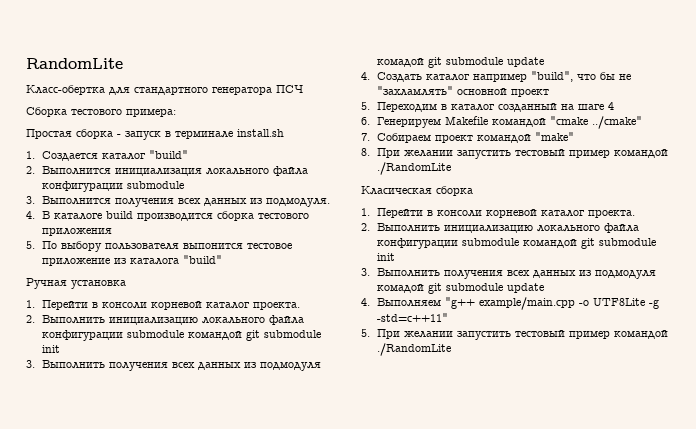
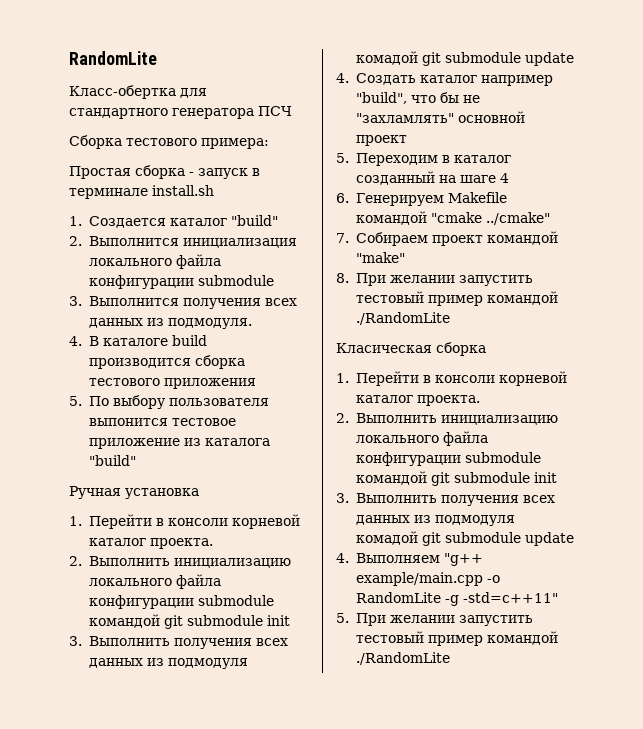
[593,298,646,306] UTF8Lite -> [355,592,441,603] RandomLite

